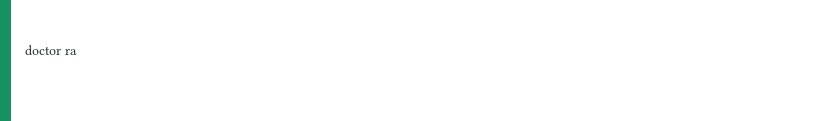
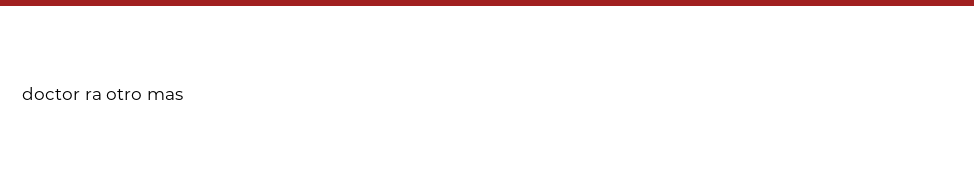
(77, 51) none -> [106,89,183,100] otro mas

